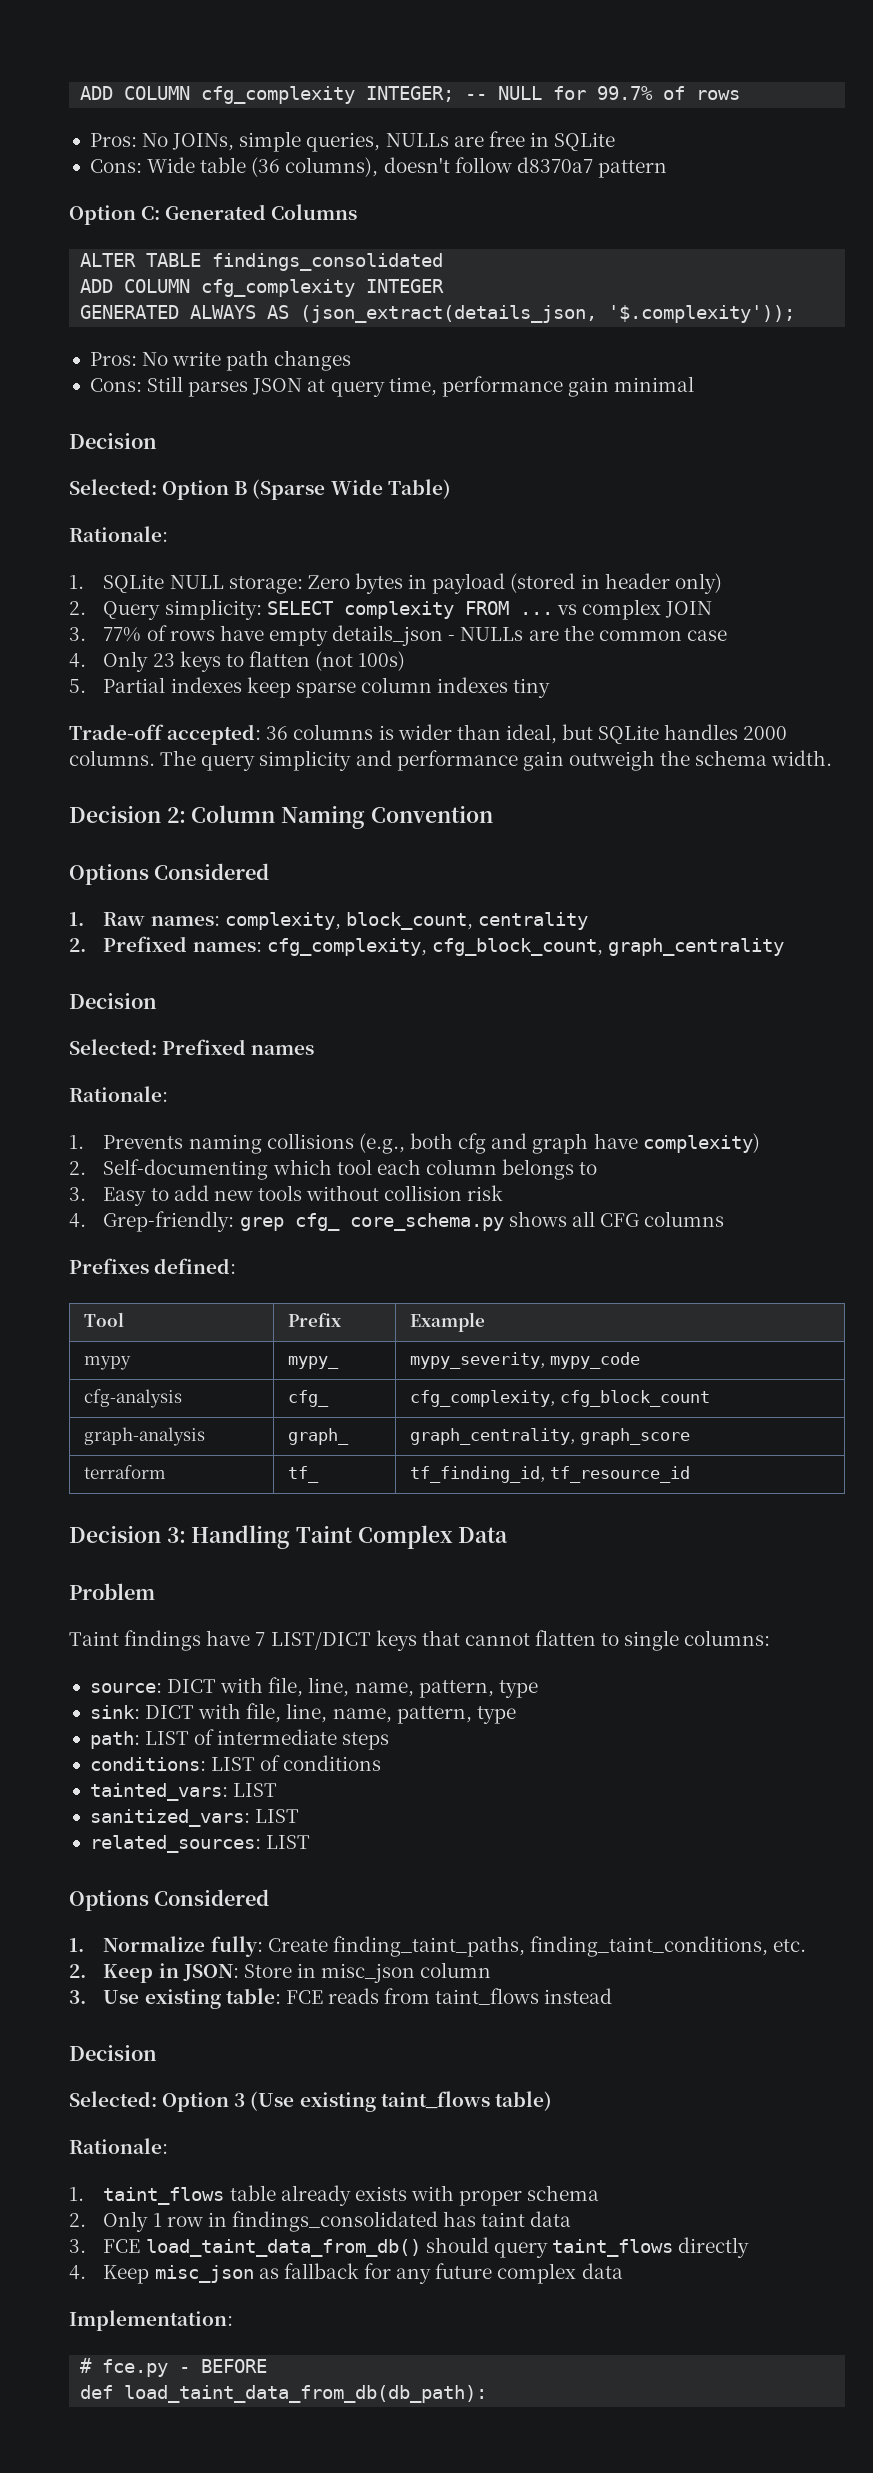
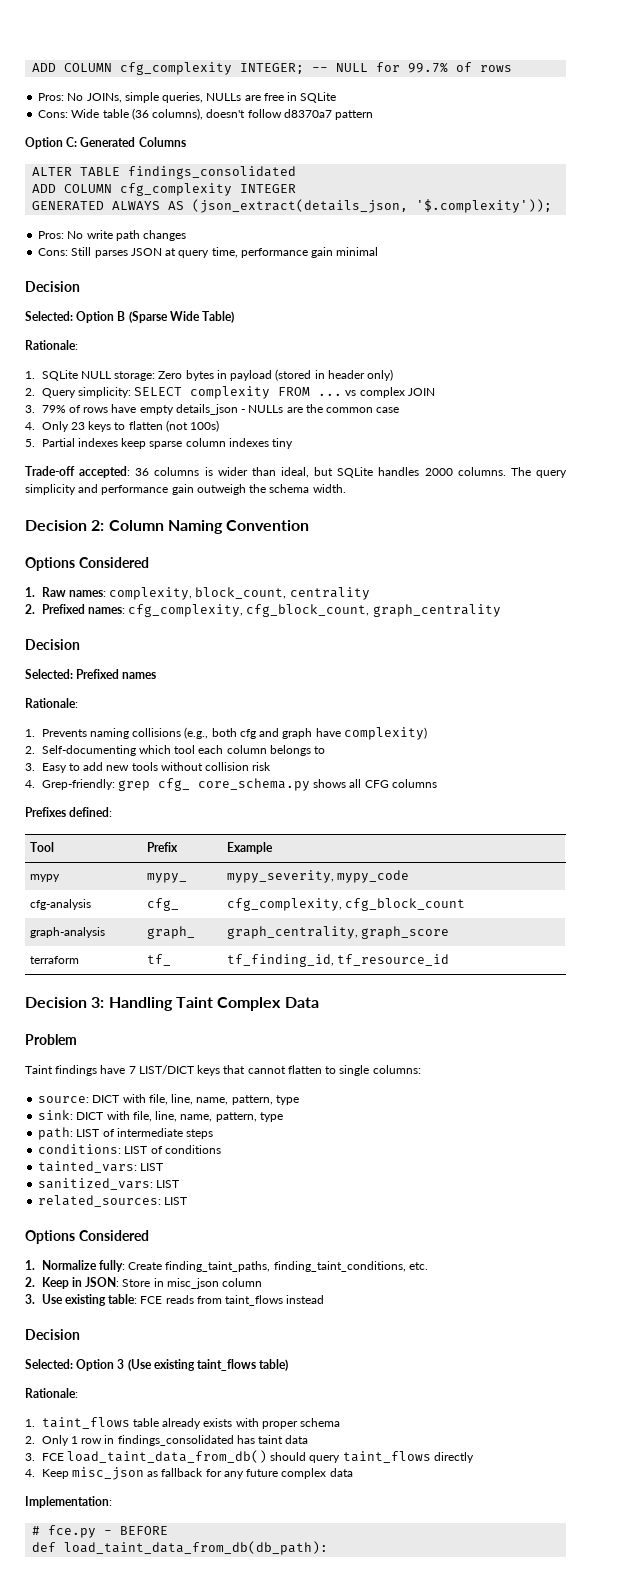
[103,627,142,642] 77% -> [41,405,66,413] 79%

